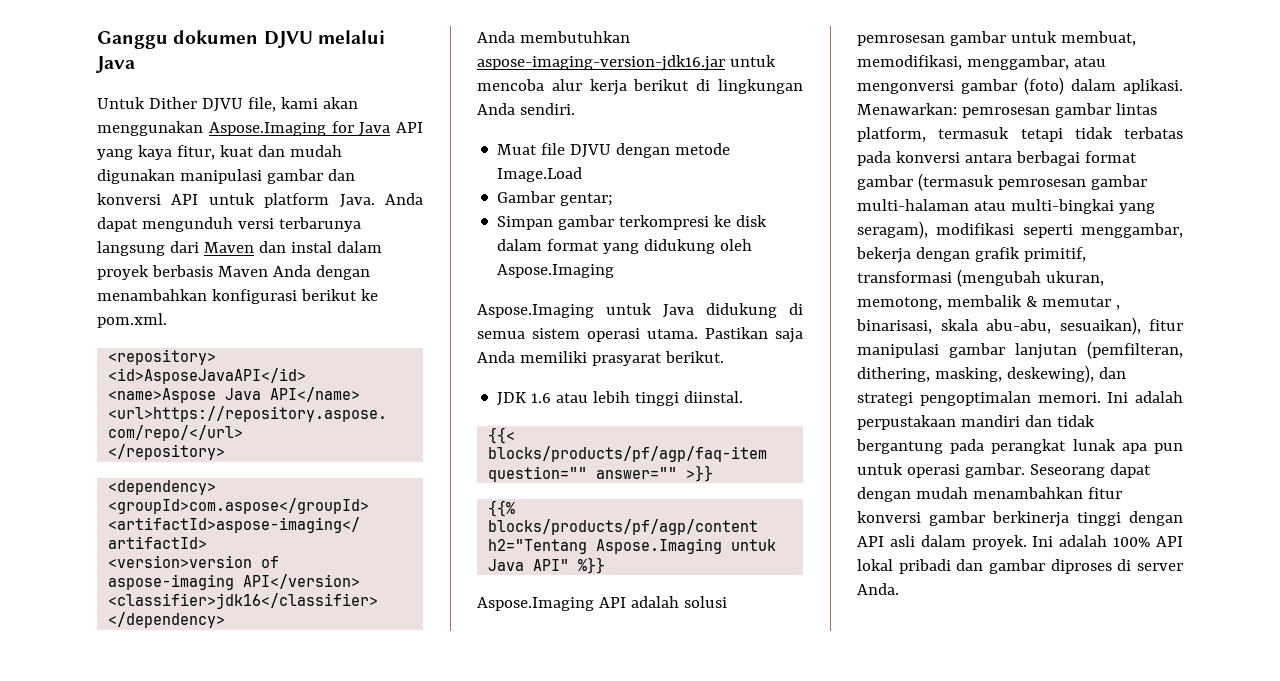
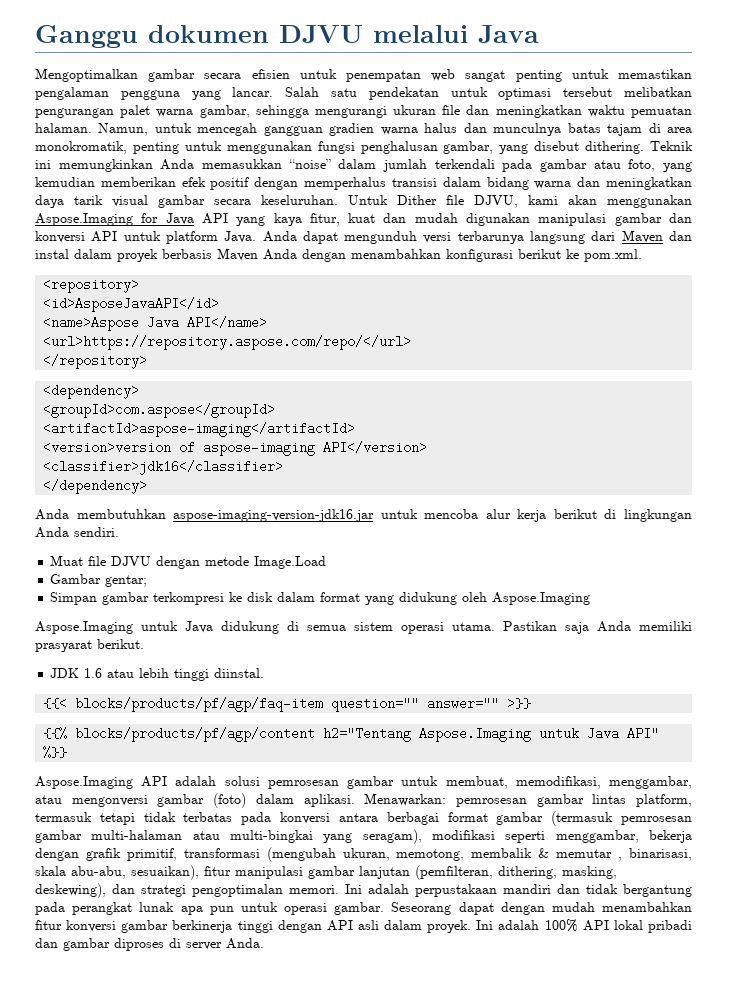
[97,97,276,112] Untuk Dither DJVU file, -> [35,68,692,82] [35,87,692,100] [35,105,692,118] [35,123,692,136] [35,141,693,154] [35,159,692,172] [35,177,692,190] [35,195,518,208] Mengoptimalkan gambar secara efisien untuk penempatan web sangat penting untuk memastikan pengalaman pengguna yang lancar. Salah satu pendekatan untuk optimasi tersebut melibatkan pengurangan palet warna gambar, sehingga mengurangi ukuran file dan meningkatkan waktu pemuatan halaman. Namun, untuk mencegah gangguan gradien warna halus dan munculnya batas tajam di area monokromatik, penting untuk menggunakan fungsi penghalusan gambar, yang disebut dithering. Teknik ini memungkinkan Anda memasukkan “noise” dalam jumlah terkendali pada gambar atau foto, yang kemudian memberikan efek positif dengan memperhalus transisi dalam bidang warna dan meningkatkan daya tarik visual gambar secara keseluruhan. Untuk Dither file DJVU,

